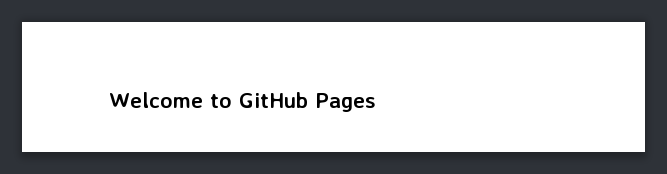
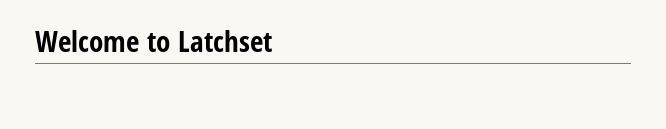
[238,92,376,112] GitHub Pages -> [177,30,272,52] Latchset

